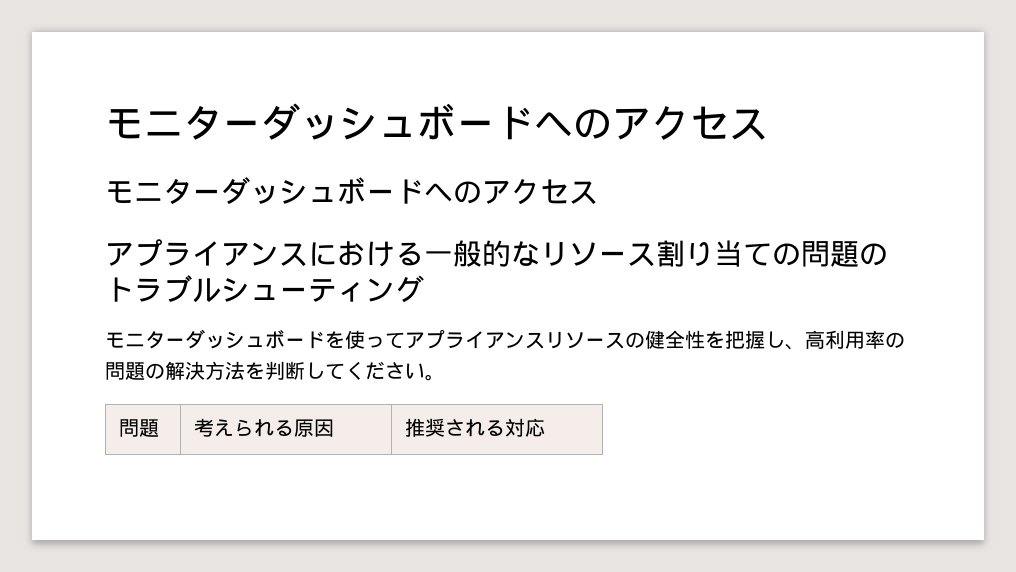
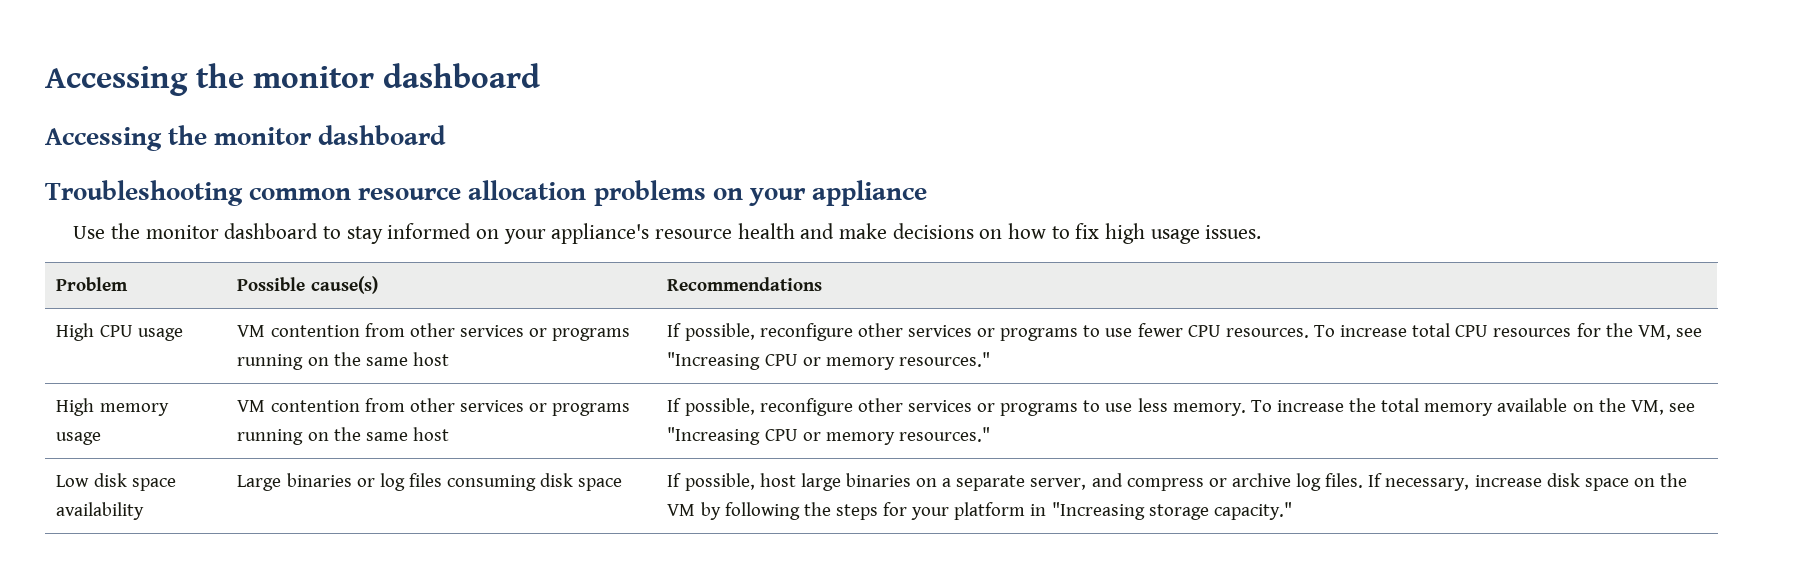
[105,103,768,140] [105,177,598,205] [105,239,888,267] [105,275,424,303] [105,329,905,350] [105,361,445,381] [118,419,159,437] [193,418,334,437] [404,418,545,437] モニターダッシュボードへのアクセス // モニターダッシュボードへのアクセス // アプライアンスにおける一般的なリソース割り当ての問題のトラブルシューティング // モニターダッシュボードを使ってアプライアンスリソースの健全性を把握し、高利用率の問題の解決方法を判断してください。 // 問題 | 考えられる原因 | 推奨される対応 -> [45,63,540,96] [45,125,447,151] [45,180,928,206] [73,223,1262,244] [56,277,129,291] [237,276,378,294] [667,277,823,291] [56,323,183,341] [237,323,631,341] [237,352,449,370] [667,323,1702,341] [667,352,990,370] [56,398,169,416] [56,432,102,445] [237,398,631,416] [237,427,449,445] [667,398,1695,416] [667,427,990,445] [56,473,176,491] [56,502,145,520] [237,473,623,491] [667,473,1688,491] [667,502,1292,520] Accessing the monitor dashboard // Accessing the monitor dashboard // Troubleshooting common resource allocation problems on your appliance // Use the monitor dashboard to stay informed on your appliance's resource health and make decisions on how to fix high usage issues. // Problem | Possible cause(s) | Recommendations // High CPU usage | VM contention from other services or programs running on the same host | If possible, reconfigure other services or programs to use fewer CPU resources. To increase total CPU resources for the VM, see "Increasing CPU or memory resources." // High memory usage | VM contention from other services or programs running on the same host | If possible, reconfigure other services or programs to use less memory. To increase the total memory available on the VM, see "Increasing CPU or memory resources." // Low disk space availability | Large binaries or log files consuming disk space | If possible, host large binaries on a separate server, and compress or archive log files. If necessary, increase disk space on the VM by following the steps for your platform in "Increasing storage capacity."

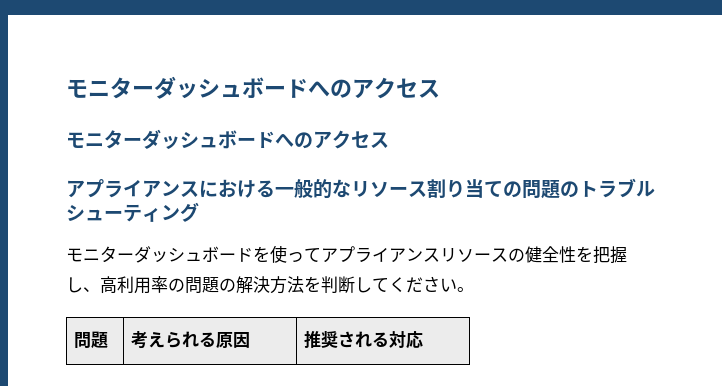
[45,63,540,96] [45,125,447,151] [45,180,928,206] [73,223,1262,244] [56,277,129,291] [237,276,378,294] [667,277,823,291] [56,323,183,341] [237,323,631,341] [237,352,449,370] [667,323,1702,341] [667,352,990,370] [56,398,169,416] [56,432,102,445] [237,398,631,416] [237,427,449,445] [667,398,1695,416] [667,427,990,445] [56,473,176,491] [56,502,145,520] [237,473,623,491] [667,473,1688,491] [667,502,1292,520] Accessing the monitor dashboard // Accessing the monitor dashboard // Troubleshooting common resource allocation problems on your appliance // Use the monitor dashboard to stay informed on your appliance's resource health and make decisions on how to fix high usage issues. // Problem | Possible cause(s) | Recommendations // High CPU usage | VM contention from other services or programs running on the same host | If possible, reconfigure other services or programs to use fewer CPU resources. To increase total CPU resources for the VM, see "Increasing CPU or memory resources." // High memory usage | VM contention from other services or programs running on the same host | If possible, reconfigure other services or programs to use less memory. To increase the total memory available on the VM, see "Increasing CPU or memory resources." // Low disk space availability | Large binaries or log files consuming disk space | If possible, host large binaries on a separate server, and compress or archive log files. If necessary, increase disk space on the VM by following the steps for your platform in "Increasing storage capacity." -> [66,76,440,99] [66,129,389,149] [66,178,655,199] [66,202,199,222] [66,245,627,264] [66,276,474,294] [74,331,109,349] [131,331,251,349] [304,331,424,349] モニターダッシュボードへのアクセス // モニターダッシュボードへのアクセス // アプライアンスにおける一般的なリソース割り当ての問題のトラブルシューティング // モニターダッシュボードを使ってアプライアンスリソースの健全性を把握し、高利用率の問題の解決方法を判断してください。 // 問題 | 考えられる原因 | 推奨される対応

